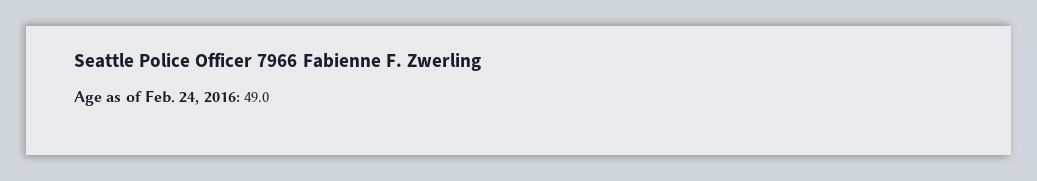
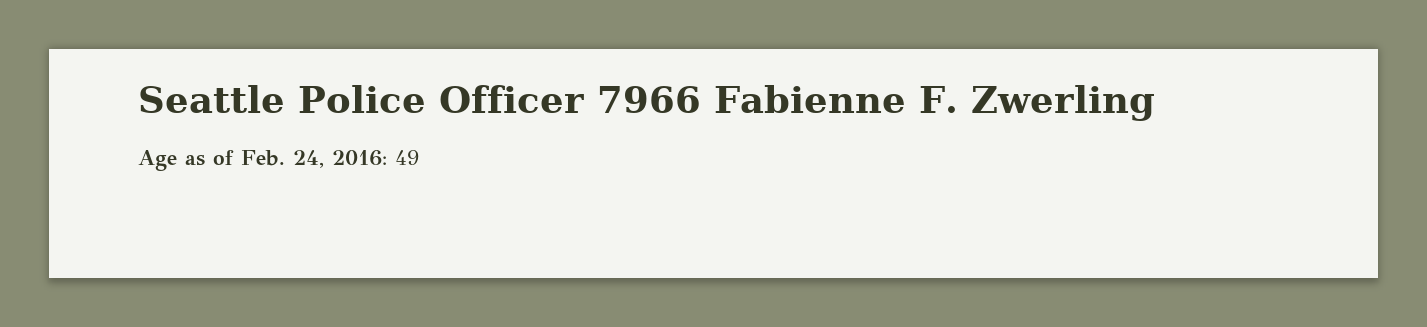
[243,92,269,102] 49.0 -> [395,150,419,165] 49

